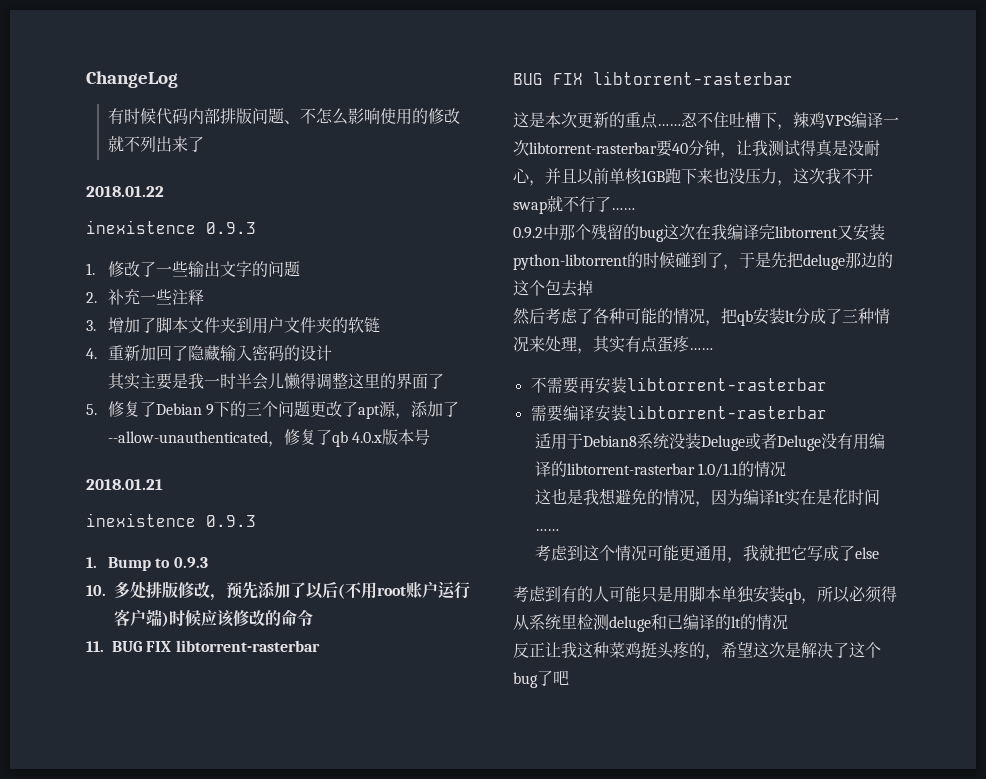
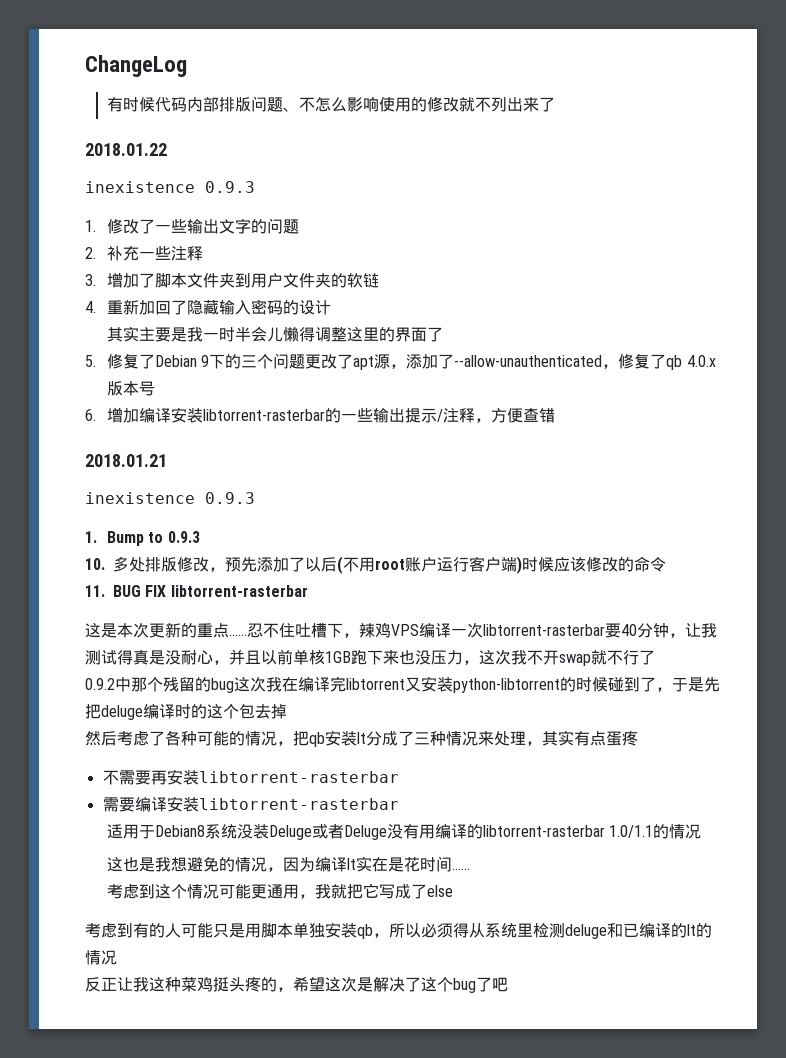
(431, 437) none -> [85,407,556,423] // 6.增加编译安装libtorrent-rasterbar的一些输出提示/注释，方便查错
[513,71,793,85] // BUG FIX libtorrent-rasterbar -> (308, 591) none
[611,208,635,210] …… -> (655, 657) none
[695,224,727,240] 在我 -> [266,677,298,692] 我在
[845,252,877,269] 那边 -> [143,704,191,719] 编译时
[689,348,713,350] …… -> (638, 738) none

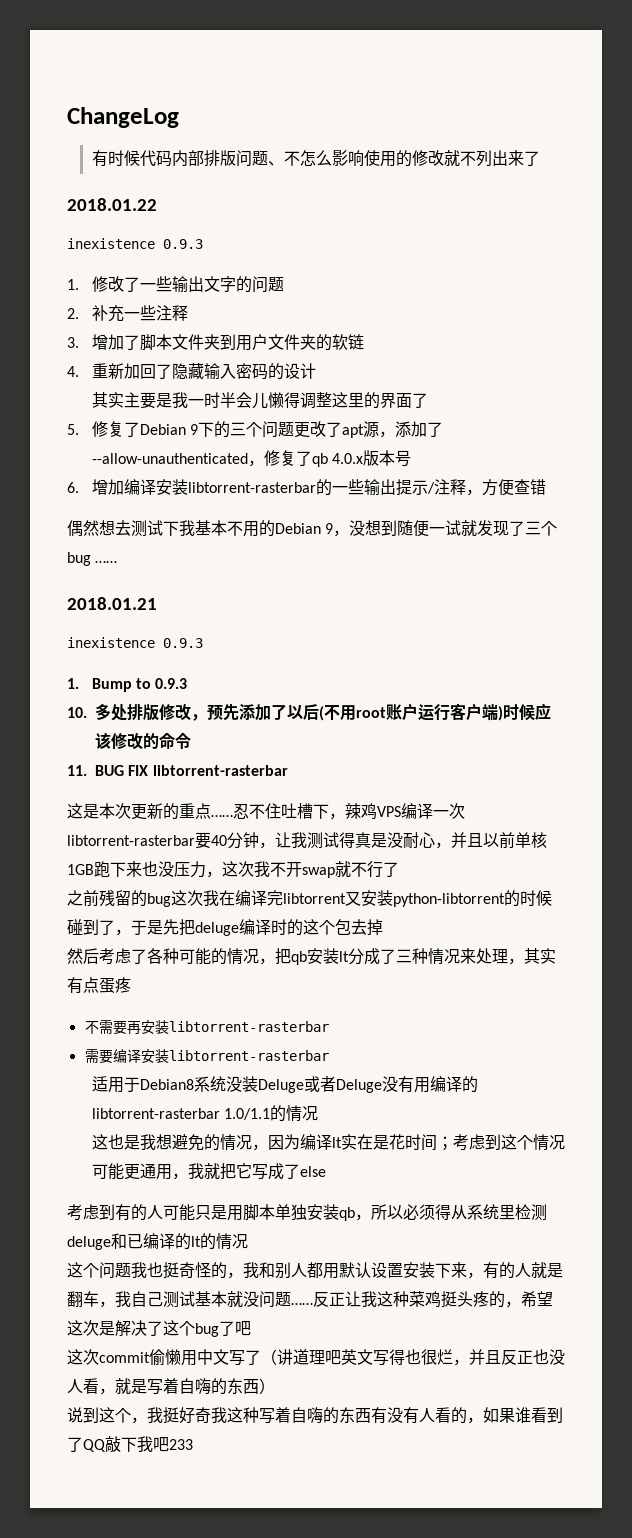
(556, 415) none -> [67,520,558,537] [67,552,118,566] // 偶然想去测试下我基本不用的Debian 9，没想到随便一试就发现了三个bug ……
[85,677,163,692] 0.9.2中那个 -> [67,890,99,907] 之前
[452,868,471,870] …… // -> [436,1136,453,1151] ；
(117, 957) none -> [67,1262,563,1279] [67,1291,313,1308] 这个问题我也挺奇怪的，我和别人都用默认设置安装下来，有的人就是翻车，我自己测试基本就没问题……
(508, 984) none -> [67,1349,565,1366] [67,1378,275,1395] [67,1407,563,1424] [67,1436,193,1452] // 这次commit偷懒用中文写了（讲道理吧英文写得也很烂，并且反正也没人看，就是写着自嗨的东西） // 说到这个，我挺好奇我这种写着自嗨的东西有没有人看的，如果谁看到了QQ敲下我吧233

